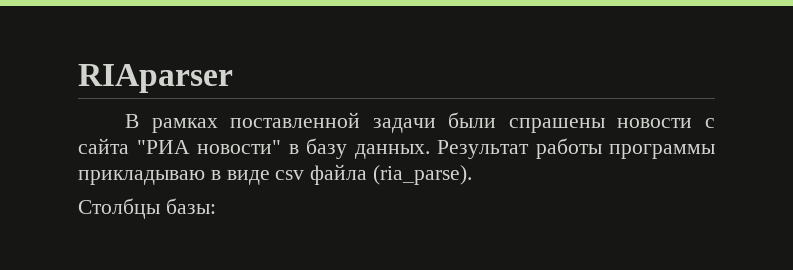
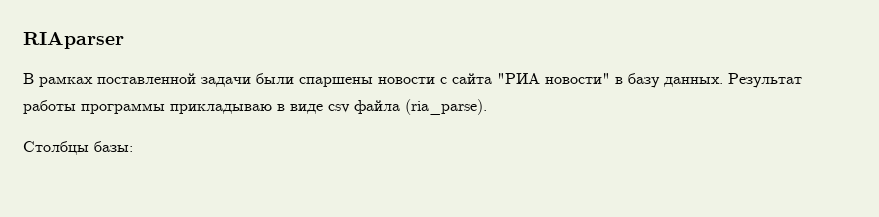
[508,118,605,133] спрашены -> [299,77,373,87] спаршены

